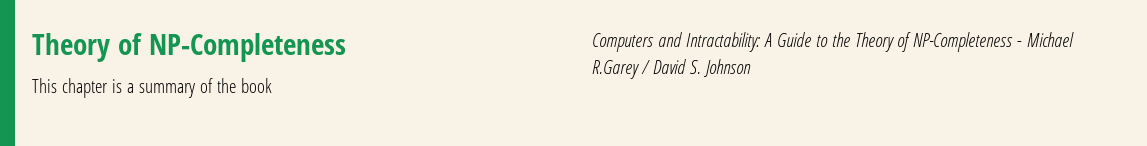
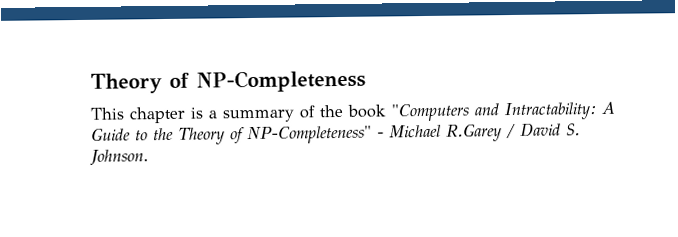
[592,33,654,52] // Computers -> [391,103,470,122] "Computers
[912,32,1013,52] NP-Completeness -> [247,125,372,145] NP-Completeness"
[702,59,751,77] Johnson -> [90,149,149,166] Johnson.

